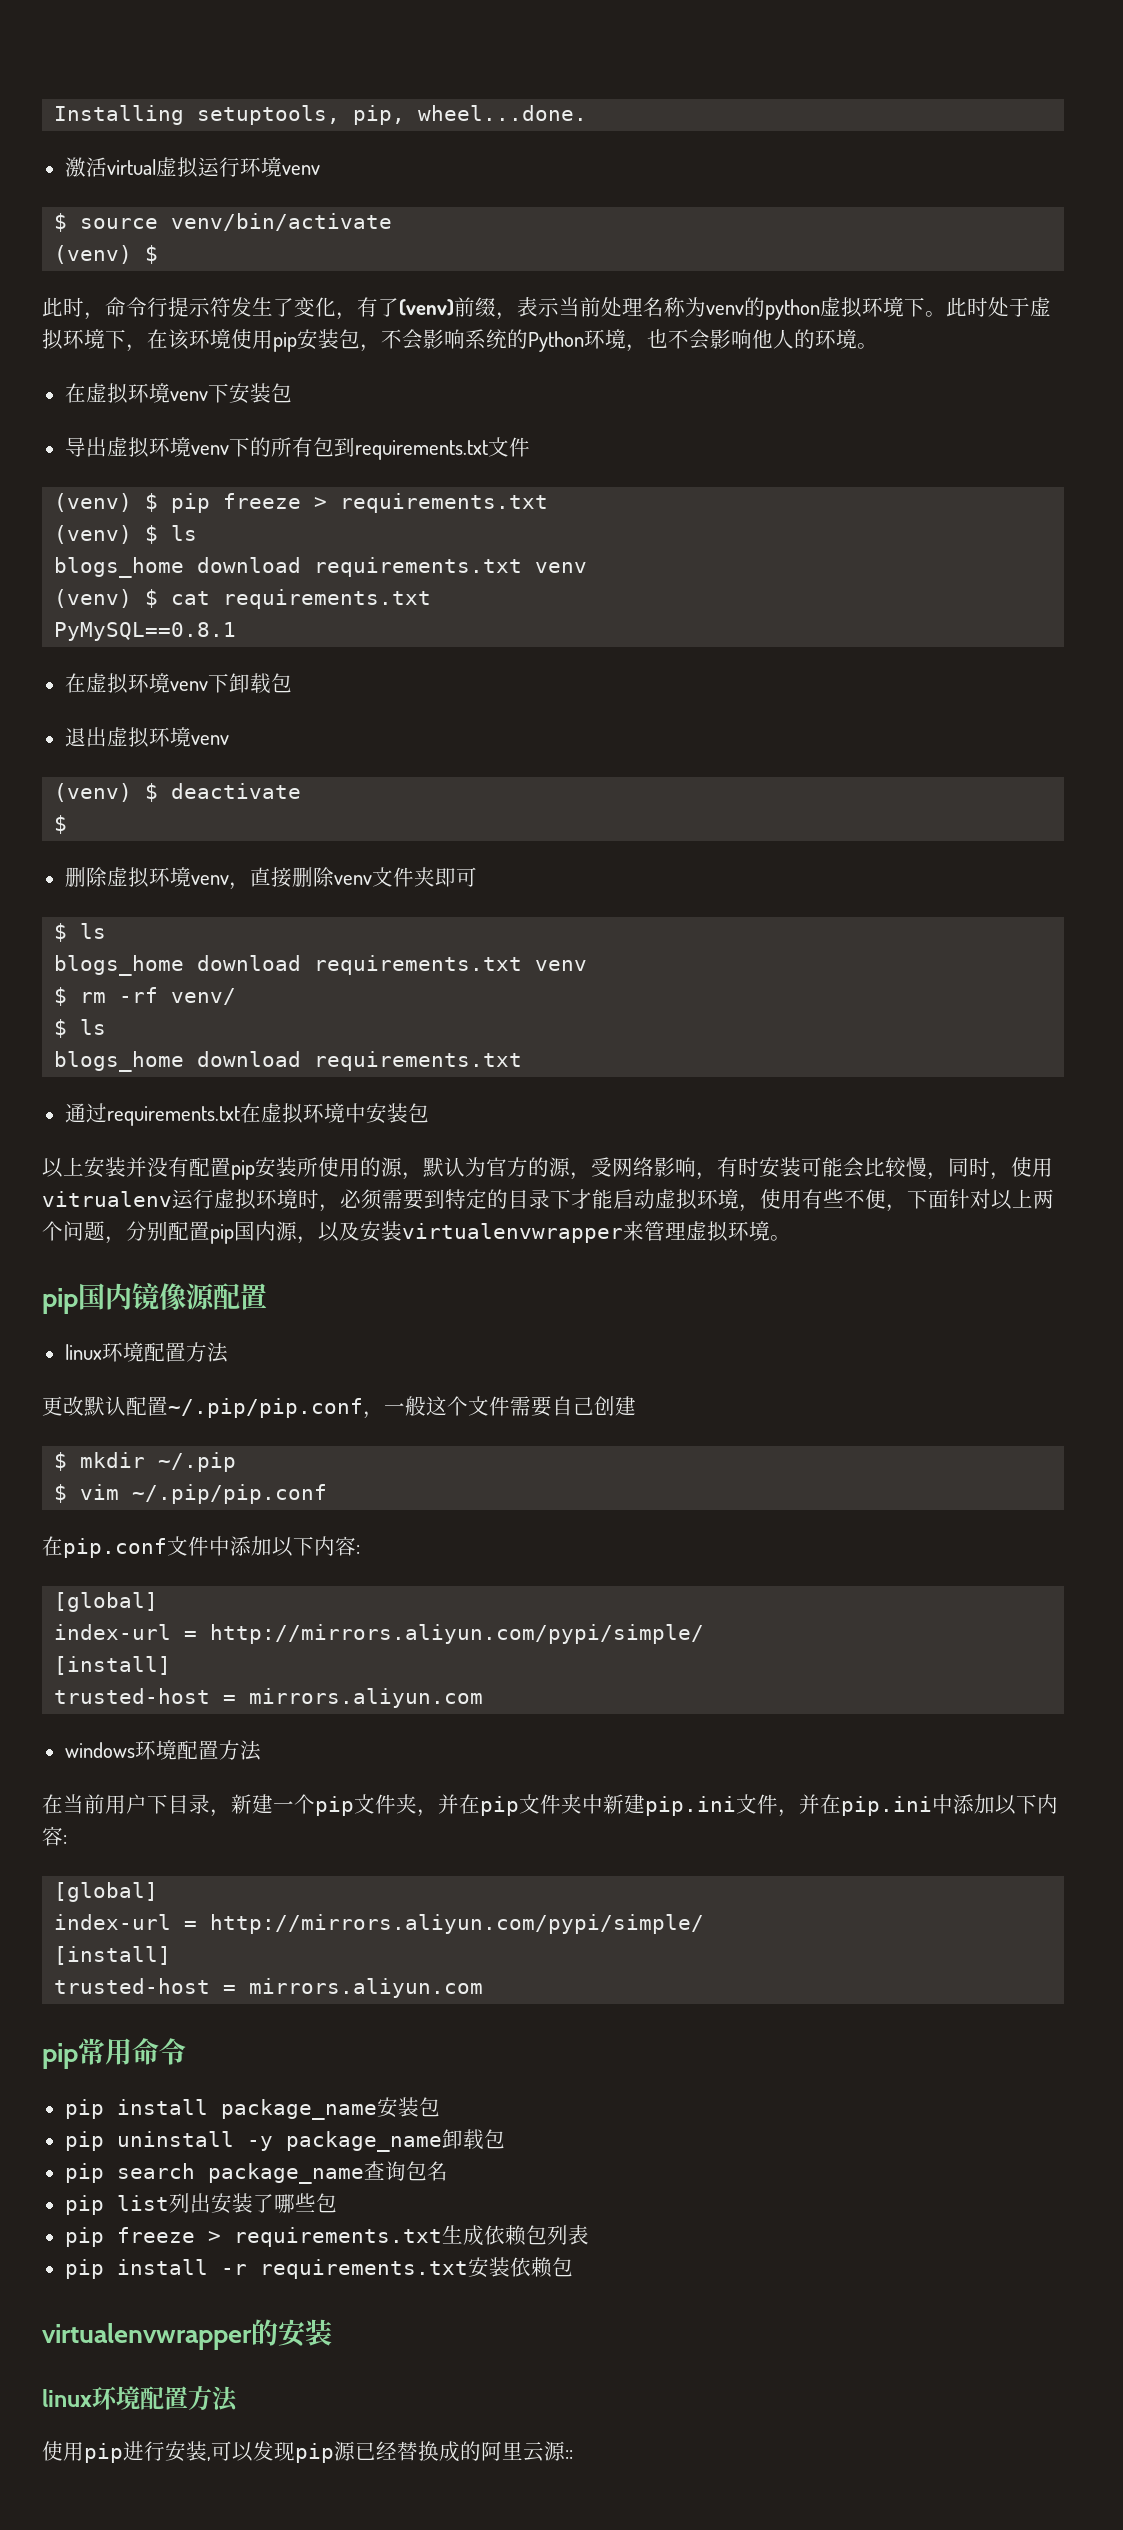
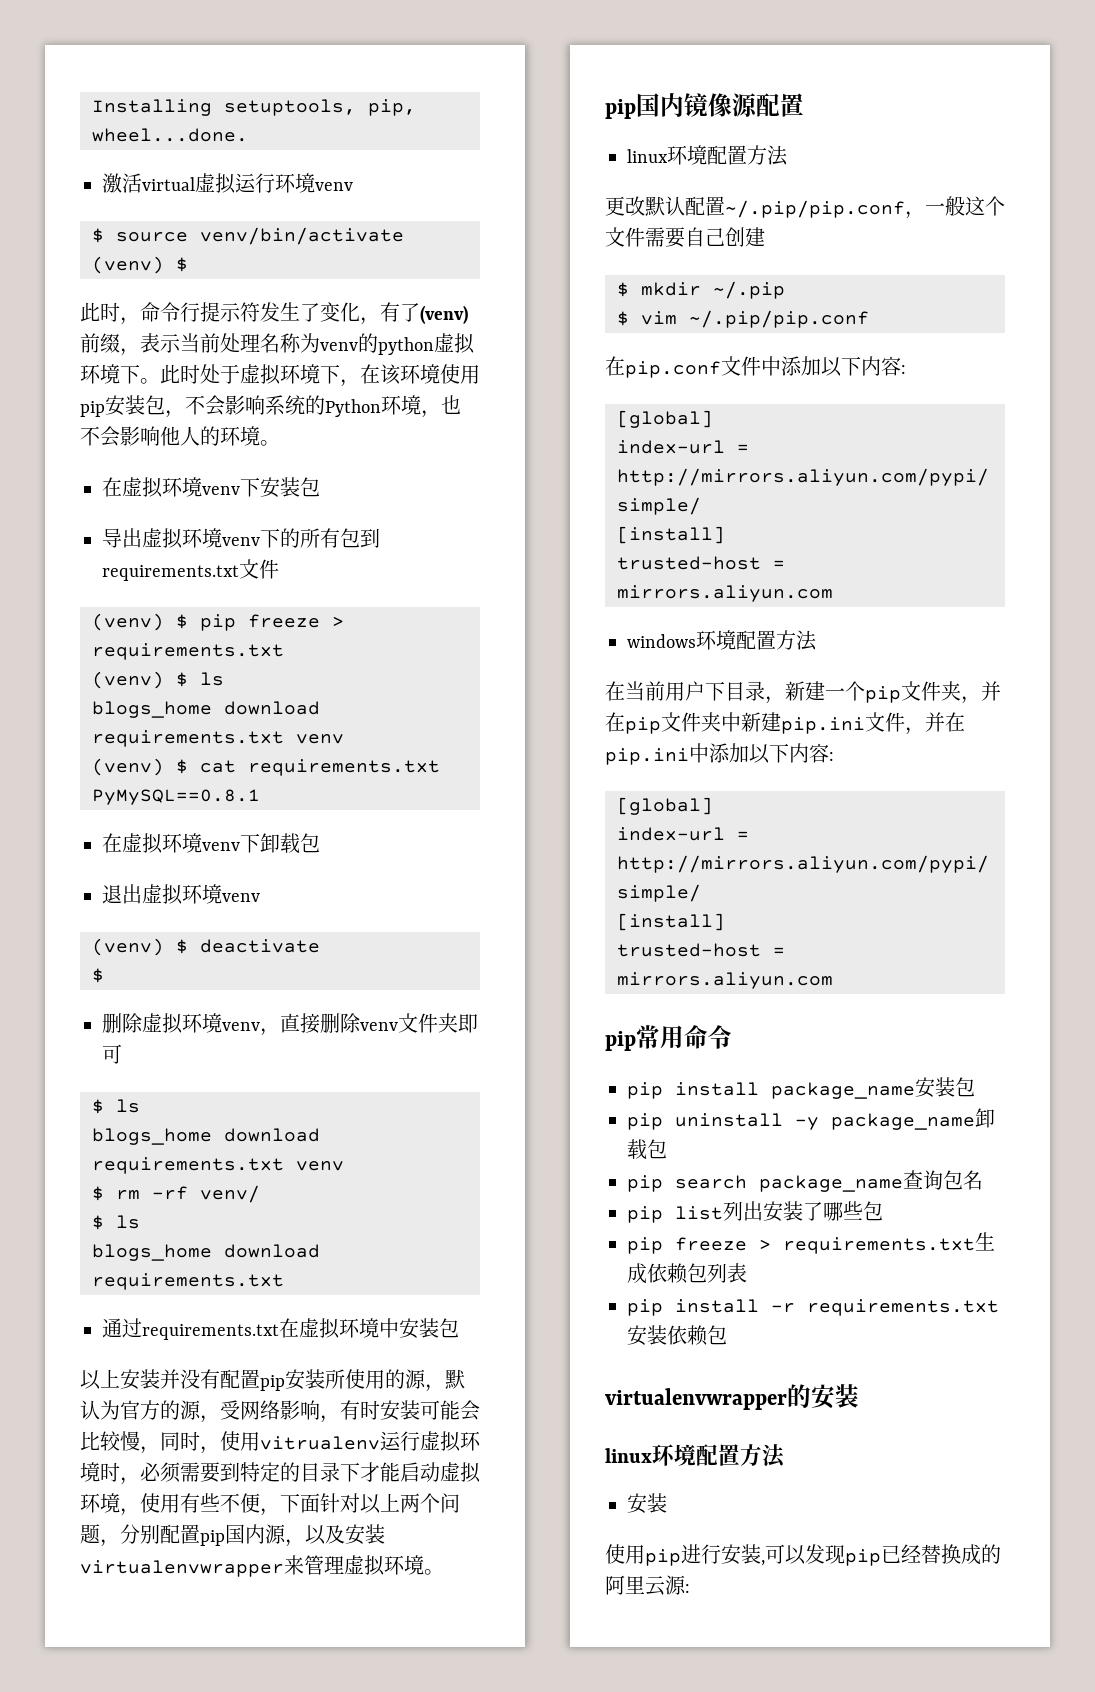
(238, 2399) none -> [627,1493,667,1514] // 安装
[334,2441,355,2461] 源 -> (881, 1557) none
[565,2450,573,2459] :: -> [685,1584,690,1593] :

